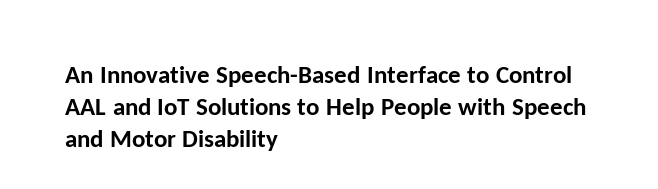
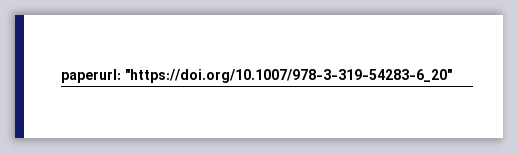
[65,66,573,87] [65,98,586,119] [65,130,279,151] An Innovative Speech-Based Interface to Control AAL and IoT Solutions to Help People with Speech and Motor Disability -> [61,69,452,83] paperurl: "https://doi.org/10.1007/978-3-319-54283-6_20"

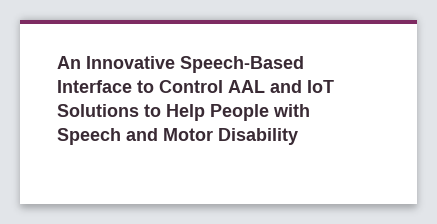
[61,69,452,83] paperurl: "https://doi.org/10.1007/978-3-319-54283-6_20" -> [57,56,304,73] [57,80,334,93] [57,104,310,121] [57,128,298,145] An Innovative Speech-Based Interface to Control AAL and IoT Solutions to Help People with Speech and Motor Disability

